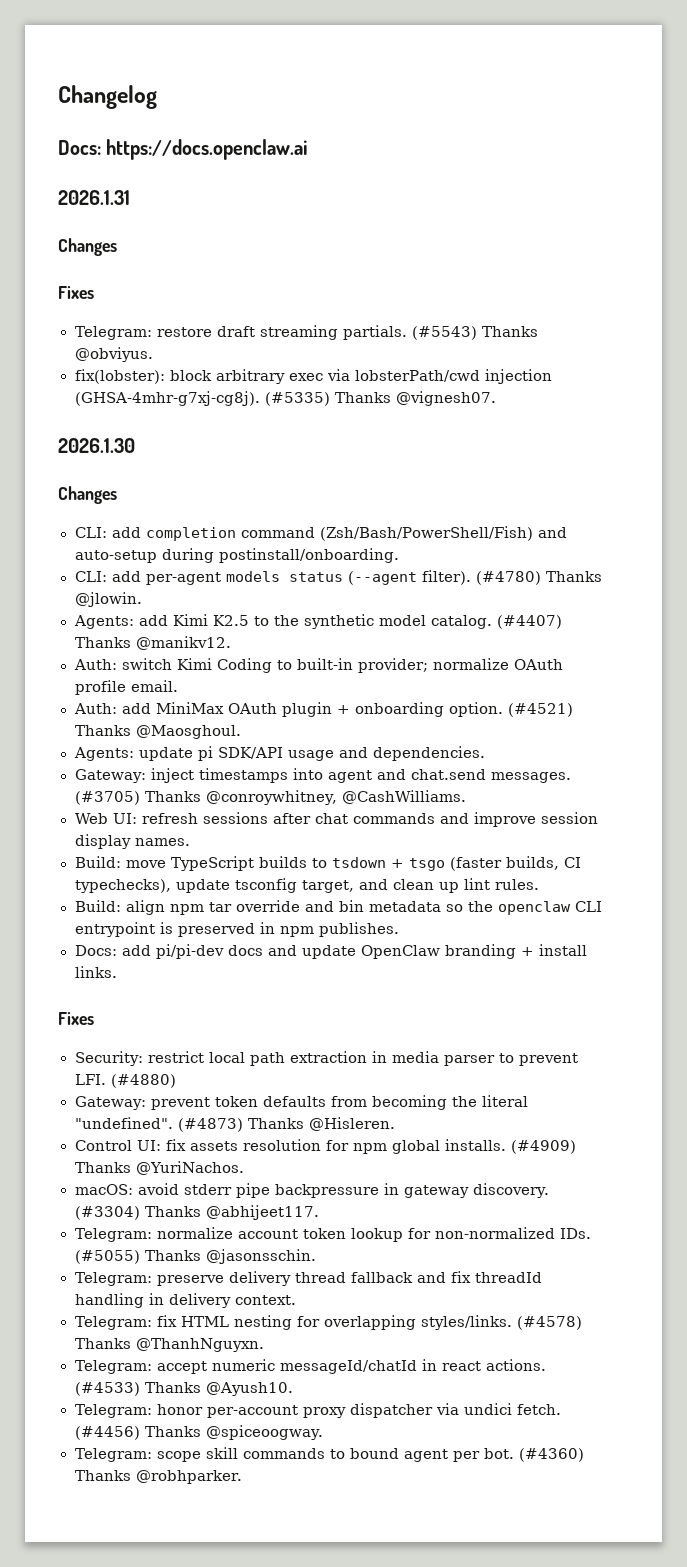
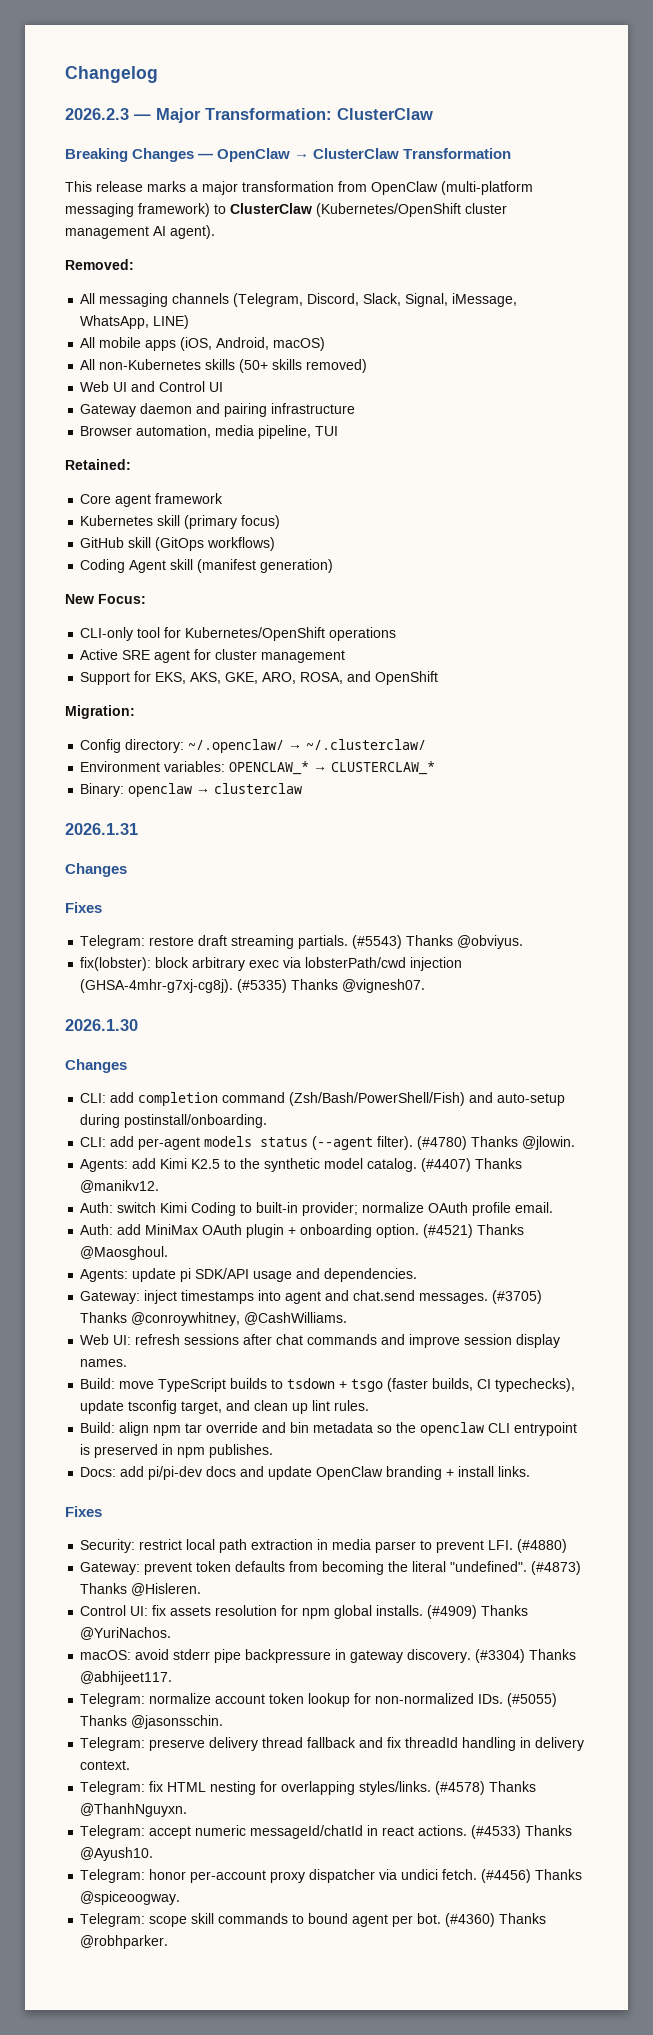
[58,139,309,160] Docs: https://docs.openclaw.ai -> [65,108,433,123] [65,148,512,162] [65,181,533,195] [65,203,507,217] [65,225,215,239] [65,259,134,270] [80,293,518,307] [80,315,190,329] [80,337,326,351] [80,359,368,373] [80,381,224,392] [80,403,356,417] [80,425,339,439] [65,459,131,470] [80,493,224,507] [80,515,281,529] [80,537,276,551] [80,559,334,573] [65,594,146,604] [80,627,397,641] [80,649,346,663] [80,671,439,685] [65,705,135,719] [80,739,427,753] [80,761,436,775] [80,783,303,797] 2026.2.3 — Major Transformation: ClusterClaw // Breaking Changes — OpenClaw → ClusterClaw Transformation // This release marks a major transformation from OpenClaw (multi-platform messaging framework) to ClusterClaw (Kubernetes/OpenShift cluster management AI agent). // Removed: // All messaging channels (Telegram, Discord, Slack, Signal, iMessage, WhatsApp, LINE) // All mobile apps (iOS, Android, macOS) // All non-Kubernetes skills (50+ skills removed) // Web UI and Control UI // Gateway daemon and pairing infrastructure // Browser automation, media pipeline, TUI // Retained: // Core agent framework // Kubernetes skill (primary focus) // GitHub skill (GitOps workflows) // Coding Agent skill (manifest generation) // New Focus: // CLI-only tool for Kubernetes/OpenShift operations // Active SRE agent for cluster management // Support for EKS, AKS, GKE, ARO, ROSA, and OpenShift // Migration: // Config directory: ~/.openclaw/ → ~/.clusterclaw/ // Environment variables: OPENCLAW_* → CLUSTERCLAW_* // Binary: openclaw → clusterclaw

